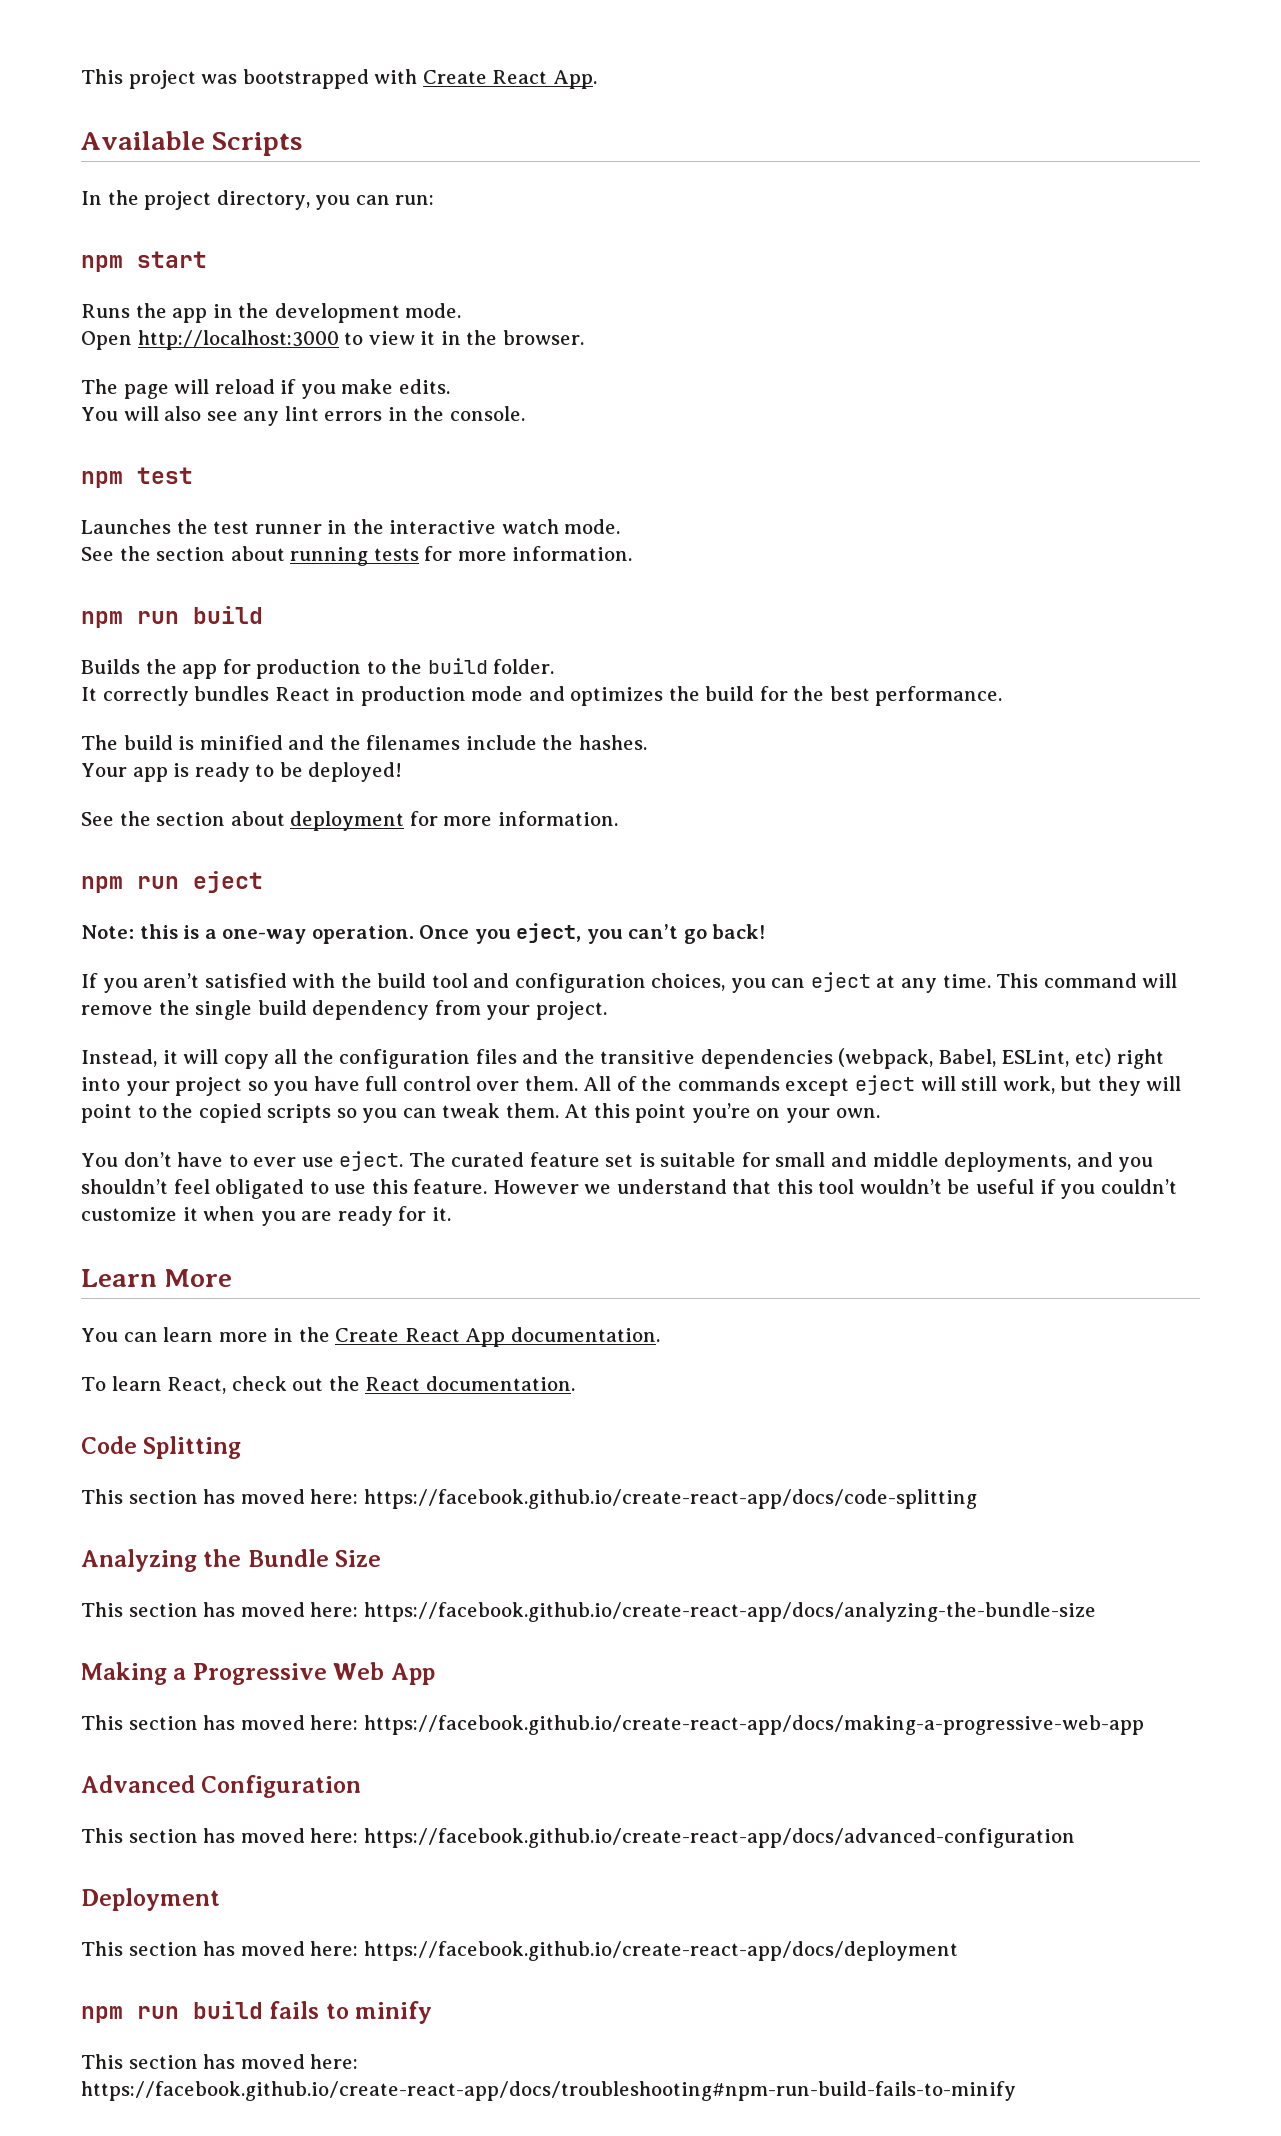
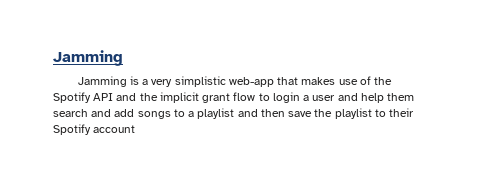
[81,69,597,89] [81,131,303,156] [81,190,435,210] [81,251,207,272] [81,303,462,323] [81,330,584,350] [81,379,450,399] [81,406,525,426] [81,467,193,488] [81,519,621,534] [81,546,633,566] [81,606,263,628] [81,658,555,679] [81,686,1003,706] [81,735,647,750] [81,762,403,782] [81,811,618,831] [81,871,263,893] [81,923,766,944] [81,972,1178,993] [81,1000,607,1020] [81,1048,1164,1069] [81,1075,1182,1096] [81,1103,880,1123] [81,1151,1154,1172] [81,1179,1177,1199] [81,1206,451,1226] [81,1269,233,1287] [81,1327,660,1347] [81,1376,575,1394] [81,1436,242,1459] [81,1489,977,1509] [81,1549,382,1572] [81,1602,1096,1622] [81,1662,435,1685] [81,1715,1144,1735] [81,1775,362,1798] [81,1828,1075,1848] [81,1888,220,1911] [81,1941,958,1961] [81,2001,433,2024] [81,2054,359,2069] [81,2081,1016,2101] This project was bootstrapped with Create React App. // Available Scripts // In the project directory, you can run: // npm start // Runs the app in the development mode. // Open http://localhost:3000 to view it in the browser. // The page will reload if you make edits. // You will also see any lint errors in the console. // npm test // Launches the test runner in the interactive watch mode. // See the section about running tests for more information. // npm run build // Builds the app for production to the build folder. // It correctly bundles React in production mode and optimizes the build for the best performance. // The build is minified and the filenames include the hashes. // Your app is ready to be deployed! // See the section about deployment for more information. // npm run eject // Note: this is a one-way operation. Once you eject, you can’t go back! // If you aren’t satisfied with the build tool and configuration choices, you can eject at any time. This command will remove the single build dependency from your project. // Instead, it will copy all the configuration files and the transitive dependencies (webpack, Babel, ESLint, etc) right into your project so you have full control over them. All of the commands except eject will still work, but they will point to the copied scripts so you can tweak them. At this point you’re on your own. // You don’t have to ever use eject. The curated feature set is suitable for small and middle deployments, and you shouldn’t feel obligated to use this feature. However we understand that this tool wouldn’t be useful if you couldn’t customize it when you are ready for it. // Learn More // You can learn more in the Create React App documentation. // To learn React, check out the React documentation. // Code Splitting // This section has moved here: https://facebook.github.io/create-react-app/docs/code-splitting // Analyzing the Bundle Size // This section has moved here: https://facebook.github.io/create-react-app/docs/analyzing-the-bundle-size // Making a Progressive Web App // This section has moved here: https://facebook.github.io/create-react-app/docs/making-a-progressive-web-app // Advanced Configuration // This section has moved here: https://facebook.github.io/create-react-app/docs/advanced-configuration // Deployment // This section has moved here: https://facebook.github.io/create-react-app/docs/deployment // npm run build fails to minify // This section has moved here: https://facebook.github.io/create-react-app/docs/troubleshooting#npm-run-build-fails-to-minify -> [53,50,123,66] [77,76,393,87] [53,92,415,103] [53,108,415,119] [53,124,136,135] Jamming // Jamming is a very simplistic web-app that makes use of the Spotify API and the implicit grant flow to login a user and help them search and add songs to a playlist and then save the playlist to their Spotify account

